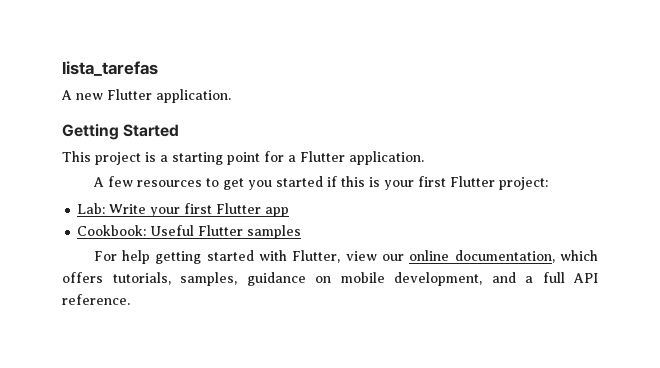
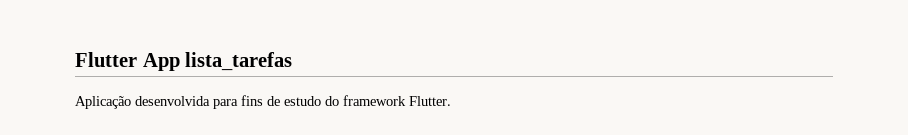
(62, 68) none -> [75,52,180,71] Flutter App
[61,89,231,103] [62,124,180,140] [62,151,424,165] [92,176,548,190] [77,203,290,217] [77,225,302,239] [93,250,598,264] [62,272,598,286] [62,294,130,305] A new Flutter application. // Getting Started // This project is a starting point for a Flutter application. // A few resources to get you started if this is your first Flutter project: // Lab: Write your first Flutter app // Cookbook: Useful Flutter samples // For help getting started with Flutter, view our online documentation, which offers tutorials, samples, guidance on mobile development, and a full API reference. -> [75,95,451,109] Aplicação desenvolvida para fins de estudo do framework Flutter.

